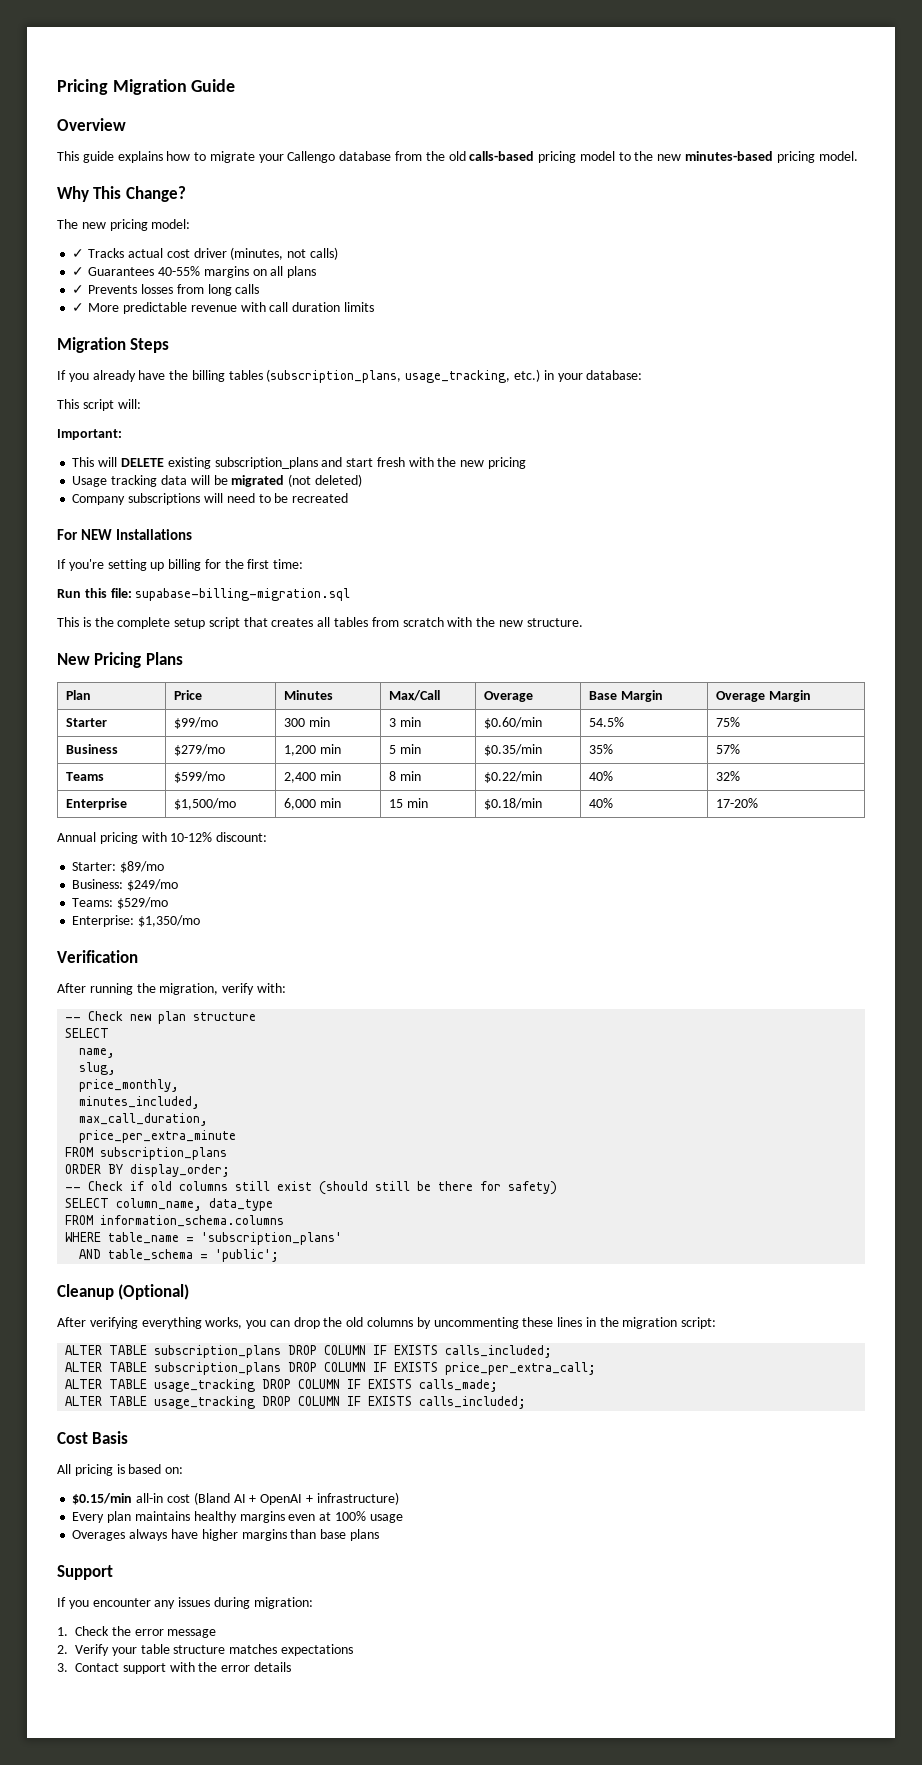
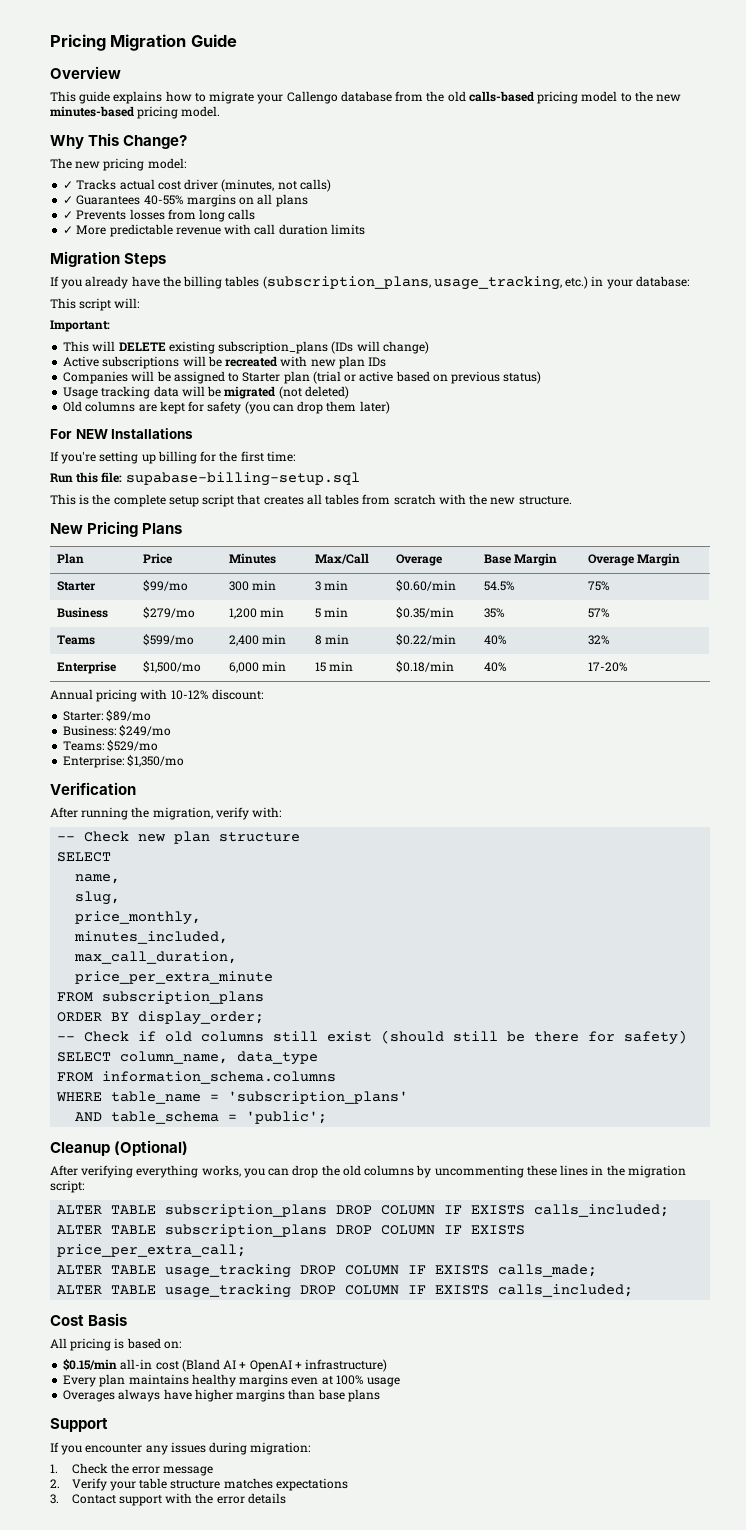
[321,457,526,469] and start fresh with the new pricing -> [331,341,429,354] [63,356,387,369] [63,371,542,384] (IDs will change) // Active subscriptions will be recreated with new plan IDs // Companies will be assigned to Starter plan (trial or active based on previous status)
[72,493,349,505] Company subscriptions will need to be recreated -> [63,401,390,414] Old columns are kept for safety (you can drop them later)
[135,588,351,601] supabase-billing-migration.sql -> [125,472,360,486] supabase-billing-setup.sql

